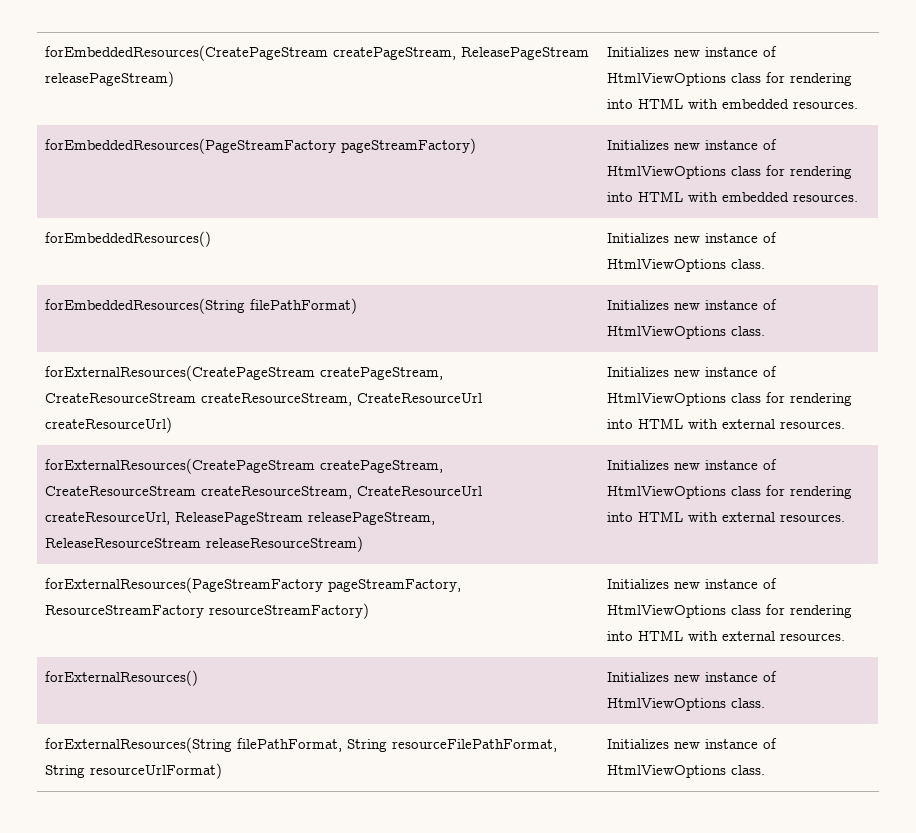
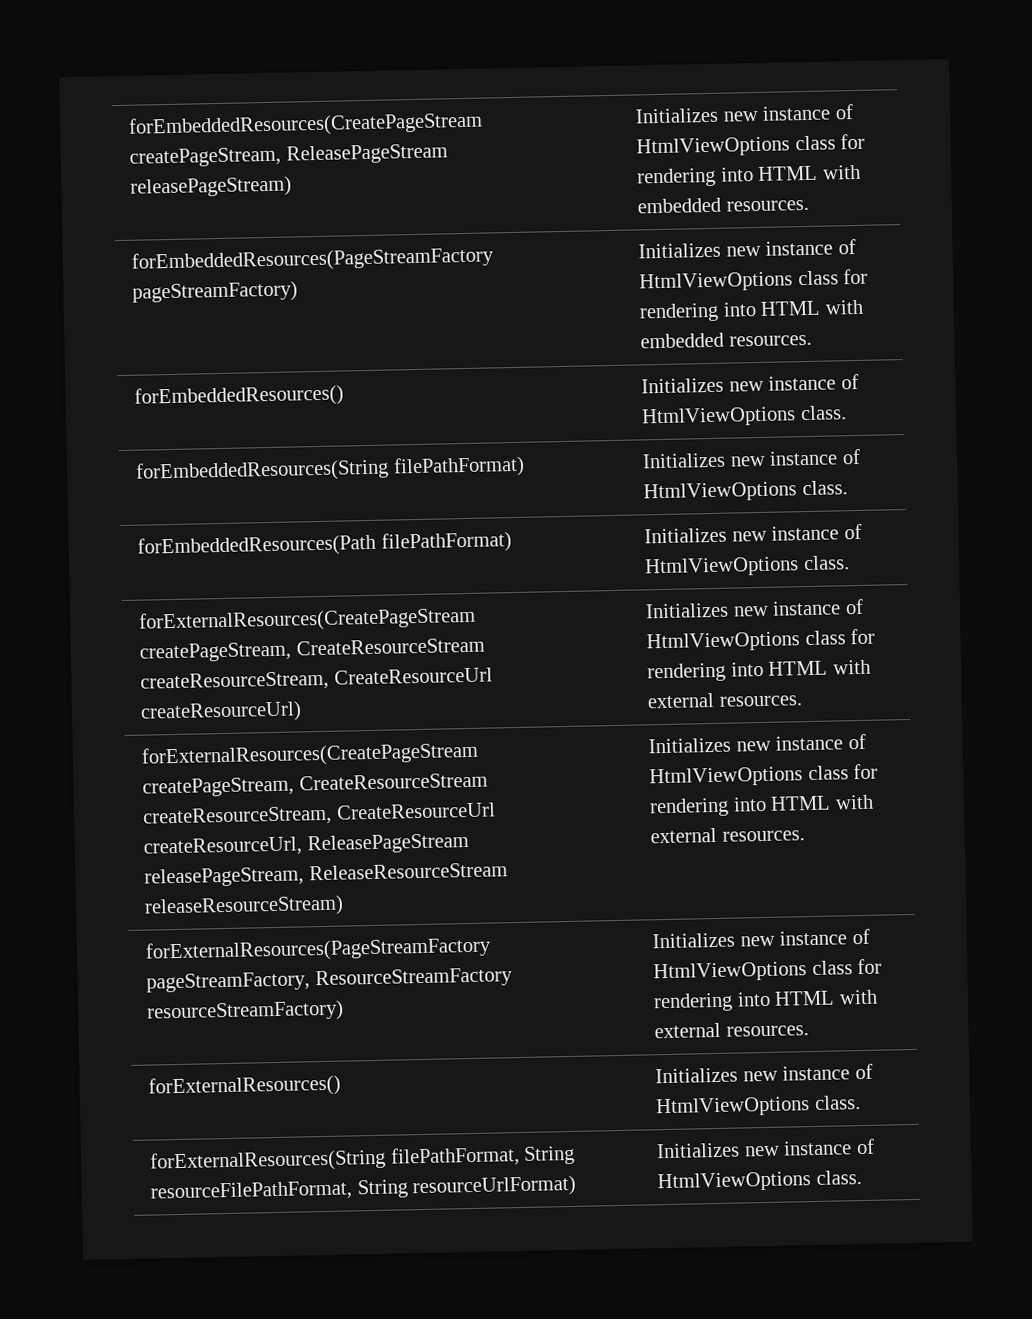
(765, 331) none -> [137,531,512,559] [644,523,862,544] [644,555,850,578] // forEmbeddedResources(Path filePathFormat) | Initializes new instance of HtmlViewOptions class.

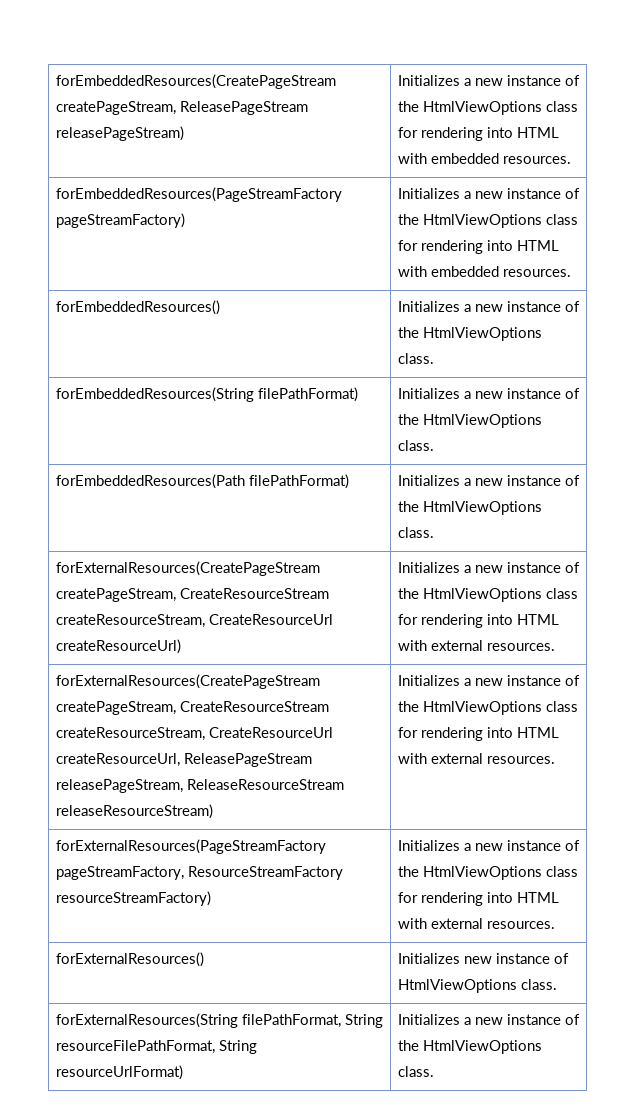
[722,104,854,122] new instance of -> [463,75,580,86] [397,101,419,112] a new instance of the
[725,238,856,257] new instance of -> [463,188,580,199] [397,214,419,225] a new instance of the
[728,373,859,392] new instance of -> [463,301,580,312] [397,327,419,338] a new instance of the
[729,448,861,467] new instance of -> [463,388,580,399] [397,414,419,425] a new instance of the
[731,523,862,542] new instance of -> [463,475,580,486] [397,501,419,512] a new instance of the
[732,598,864,617] new instance of -> [463,562,580,573] [397,588,419,599] a new instance of the
[735,733,866,752] new instance of -> [463,675,580,686] [397,701,419,712] a new instance of the
[739,928,870,947] new instance of -> [463,840,580,851] [397,866,419,877] a new instance of the
[743,1138,875,1157] new instance of -> [463,1014,580,1025] [397,1040,419,1051] a new instance of the

